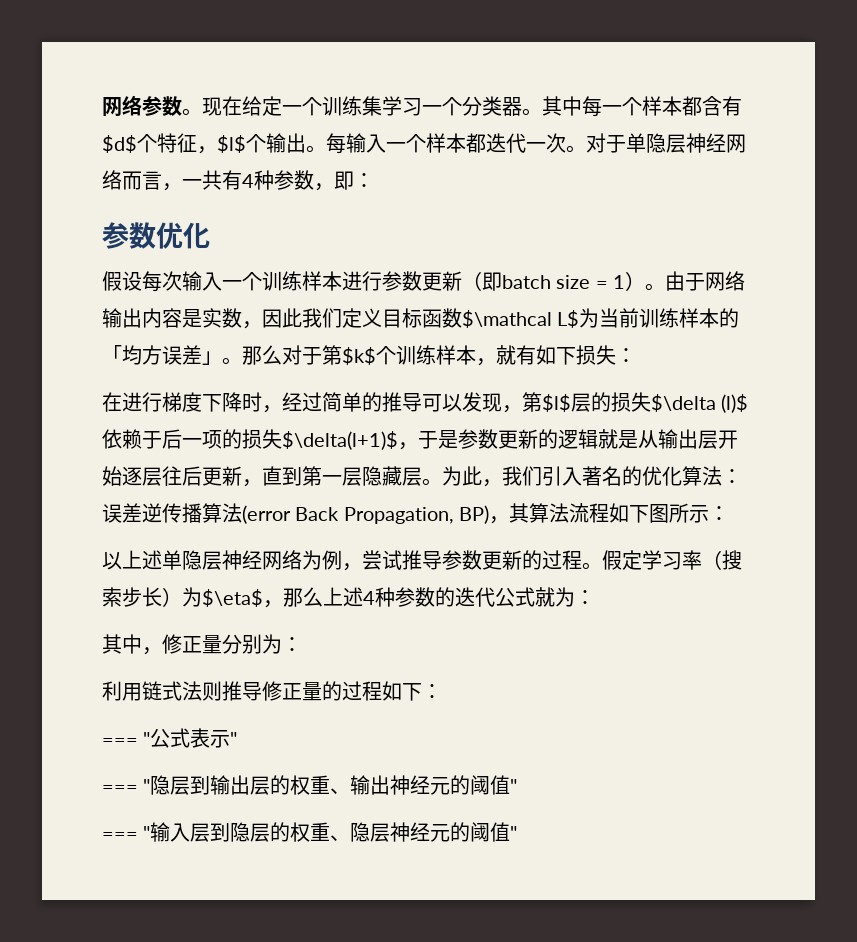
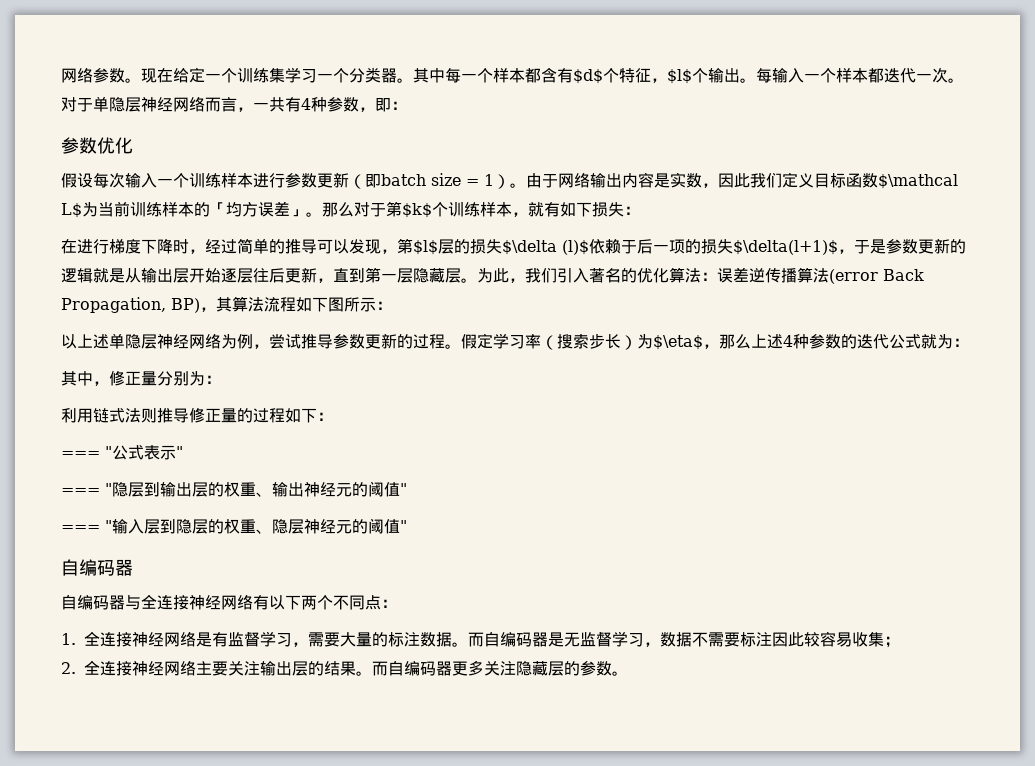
(518, 833) none -> [61,559,133,576] [61,594,397,610] [61,631,900,648] [61,660,628,676] // 自编码器 // 自编码器与全连接神经网络有以下两个不同点： // 1.全连接神经网络是有监督学习，需要大量的标注数据。而自编码器是无监督学习，数据不需要标注因此较容易收集； // 2.全连接神经网络主要关注输出层的结果。而自编码器更多关注隐藏层的参数。

